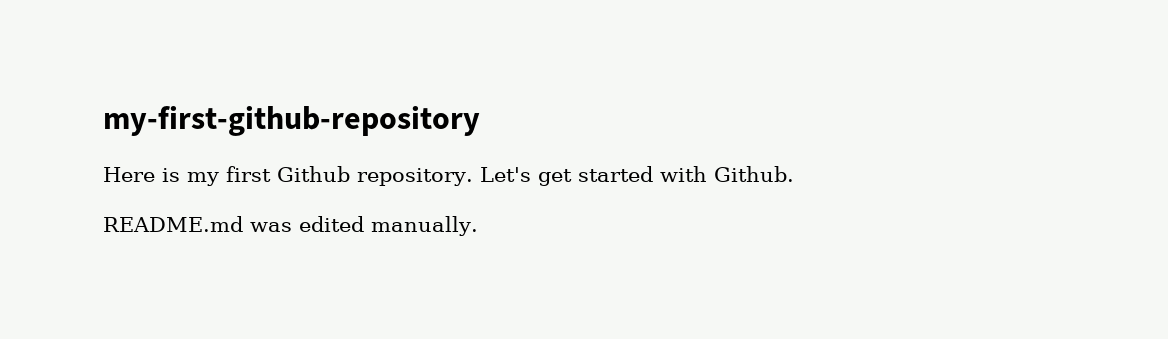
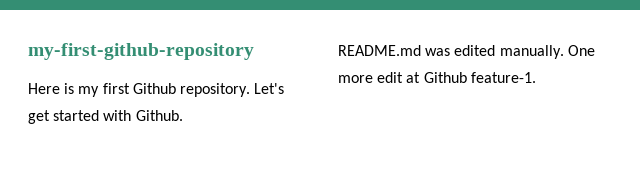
(478, 226) none -> [567,45,595,56] [338,72,536,83] One more edit at Github feature-1.

